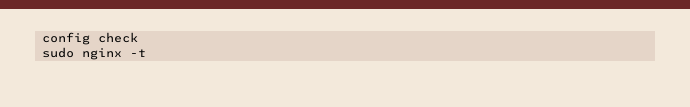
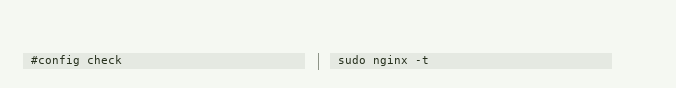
[41,32,90,45] config -> [30,55,80,66] #config

